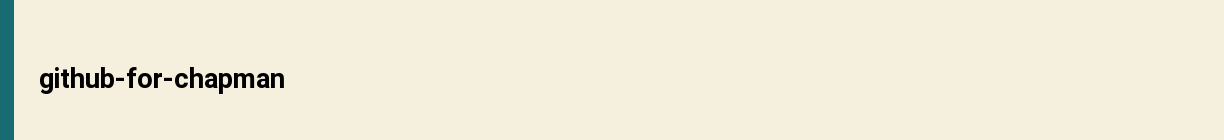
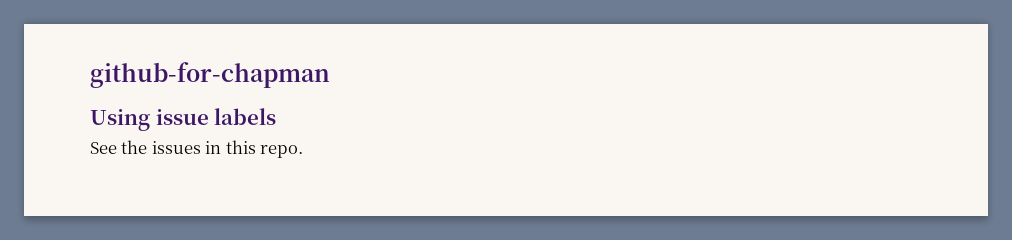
(285, 80) none -> [90,108,277,131] [90,140,304,158] // Using issue labels // See the issues in this repo.

